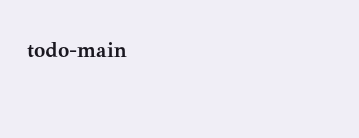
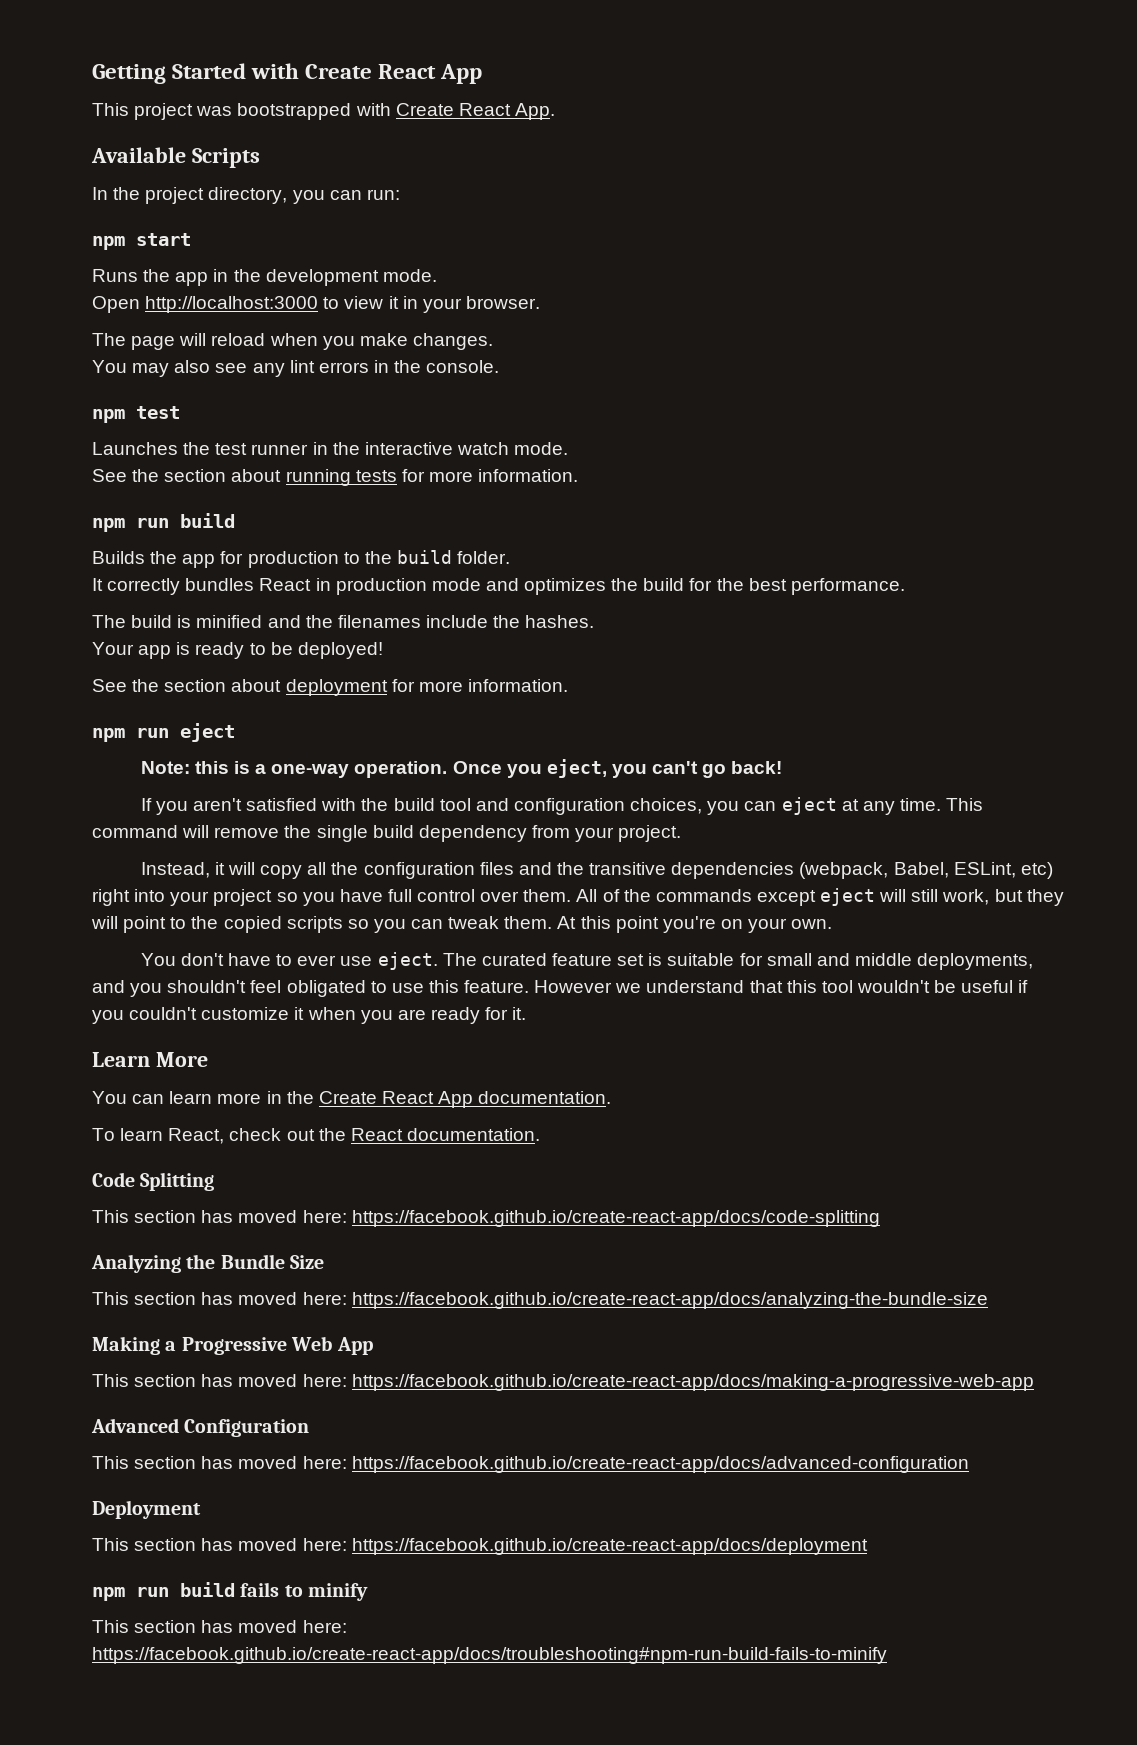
[27,42,127,58] todo-main -> [92,63,483,84] [92,103,555,120] [91,147,260,168] [92,187,400,204] [92,233,191,250] [92,269,437,286] [92,296,540,313] [92,333,493,350] [92,360,500,377] [92,406,180,423] [92,442,569,455] [92,469,579,486] [92,513,235,532] [92,550,511,568] [92,578,905,595] [92,615,595,628] [92,642,383,659] [92,679,568,696] [92,723,235,742] [140,759,783,778] [140,797,984,815] [92,825,682,842] [140,862,1053,879] [92,888,1064,906] [91,916,833,933] [140,952,1034,970] [92,980,1029,997] [92,1007,527,1024] [92,1052,208,1067] [92,1091,612,1108] [92,1128,540,1144] [92,1172,215,1191] [92,1210,880,1227] [91,1254,325,1273] [92,1292,988,1309] [92,1336,373,1355] [92,1374,1034,1391] [91,1418,310,1437] [92,1456,969,1473] [92,1500,201,1519] [92,1538,868,1555] [92,1582,369,1601] [92,1620,347,1633] [92,1647,887,1664] Getting Started with Create React App // This project was bootstrapped with Create React App. // Available Scripts // In the project directory, you can run: // npm start // Runs the app in the development mode. // Open http://localhost:3000 to view it in your browser. // The page will reload when you make changes. // You may also see any lint errors in the console. // npm test // Launches the test runner in the interactive watch mode. // See the section about running tests for more information. // npm run build // Builds the app for production to the build folder. // It correctly bundles React in production mode and optimizes the build for the best performance. // The build is minified and the filenames include the hashes. // Your app is ready to be deployed! // See the section about deployment for more information. // npm run eject // Note: this is a one-way operation. Once you eject, you can't go back! // If you aren't satisfied with the build tool and configuration choices, you can eject at any time. This command will remove the single build dependency from your project. // Instead, it will copy all the configuration files and the transitive dependencies (webpack, Babel, ESLint, etc) right into your project so you have full control over them. All of the commands except eject will still work, but they will point to the copied scripts so you can tweak them. At this point you're on your own. // You don't have to ever use eject. The curated feature set is suitable for small and middle deployments, and you shouldn't feel obligated to use this feature. However we understand that this tool wouldn't be useful if you couldn't customize it when you are ready for it. // Learn More // You can learn more in the Create React App documentation. // To learn React, check out the React documentation. // Code Splitting // This section has moved here: https://facebook.github.io/create-react-app/docs/code-splitting // Analyzing the Bundle Size // This section has moved here: https://facebook.github.io/create-react-app/docs/analyzing-the-bundle-size // Making a Progressive Web App // This section has moved here: https://facebook.github.io/create-react-app/docs/making-a-progressive-web-app // Advanced Configuration // This section has moved here: https://facebook.github.io/create-react-app/docs/advanced-configuration // Deployment // This section has moved here: https://facebook.github.io/create-react-app/docs/deployment // npm run build fails to minify // This section has moved here: https://facebook.github.io/create-react-app/docs/troubleshooting#npm-run-build-fails-to-minify

